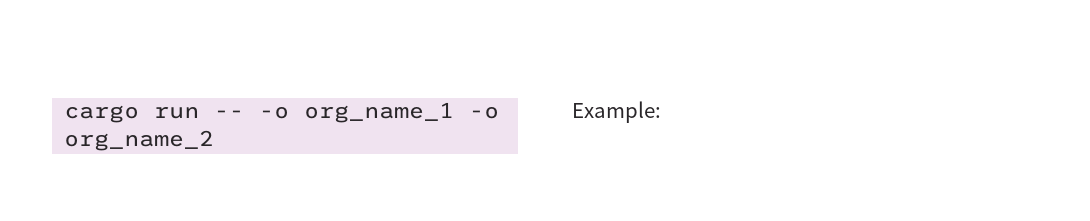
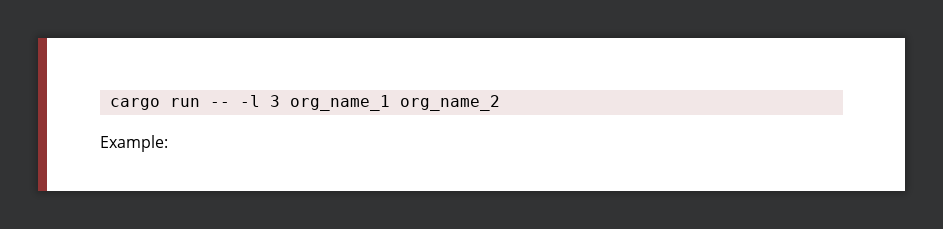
[259,102,500,123] -o org_name_1 -o -> [239,95,390,111] -l 3 org_name_1

